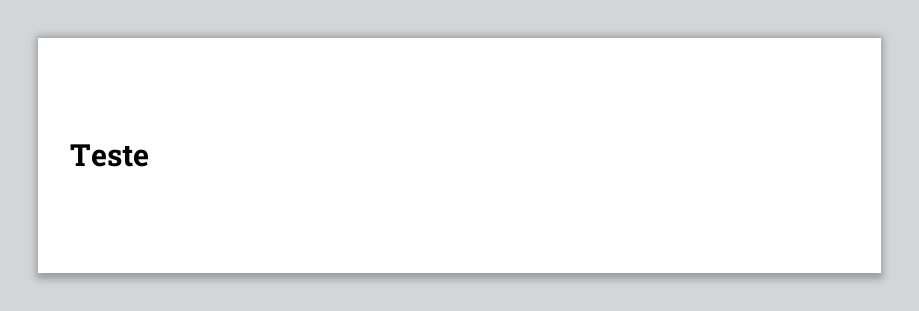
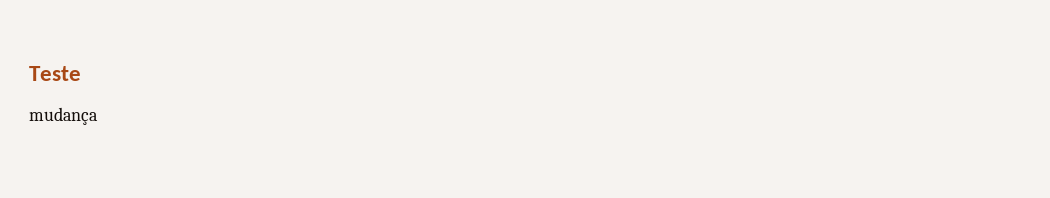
(149, 155) none -> [29,107,98,125] // mudança

